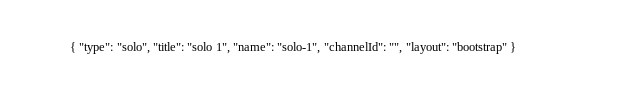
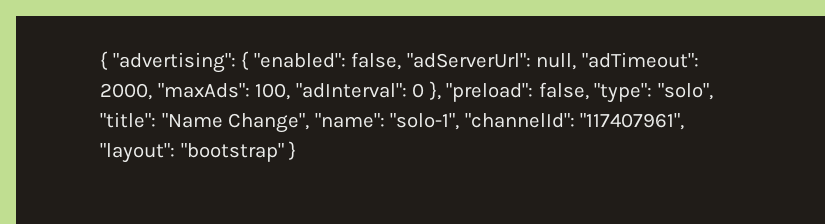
[69,42,76,53] { -> [100,51,699,73] [100,81,589,102] { "advertising": { "enabled": false, "adServerUrl": null, "adTimeout": 2000, "maxAds": 100, "adInterval": 0 }, "preload": false,
[187,42,230,54] "solo 1", -> [161,113,310,133] "Name Change",
[389,43,403,54] "", -> [580,113,685,130] "117407961",

